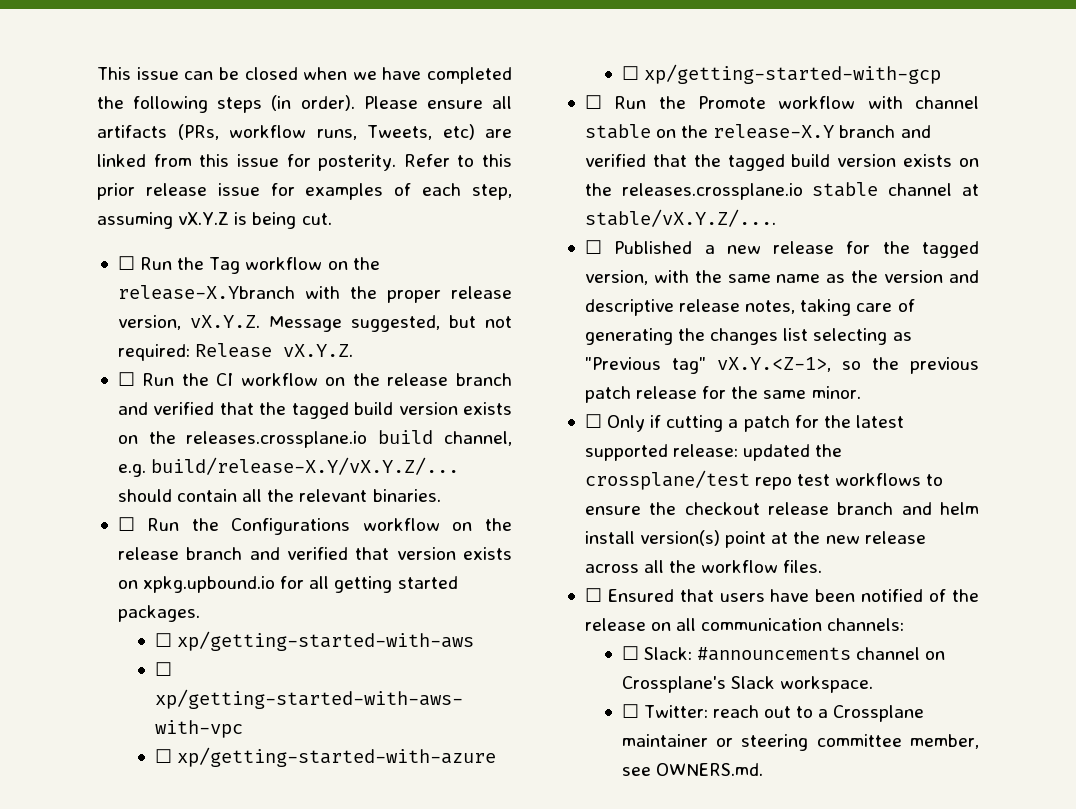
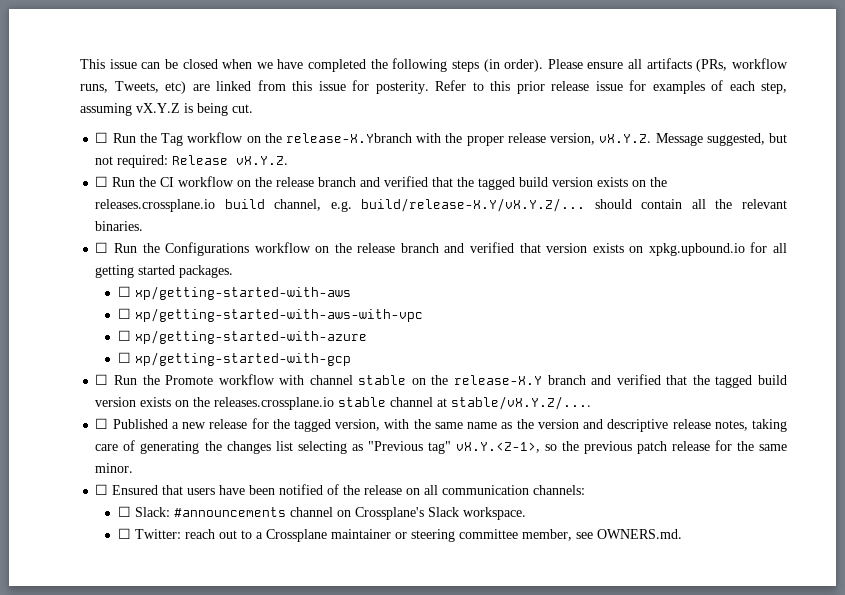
[584,414,904,432] [584,444,843,461] [584,470,944,490] [584,502,980,515] [584,530,926,548] [584,560,823,573] // ☐ Only if cutting a patch for the latest supported release: updated the crossplane/test repo test workflows to ensure the checkout release branch and helm install version(s) point at the new release across all the workflow files. -> (134, 468) none

